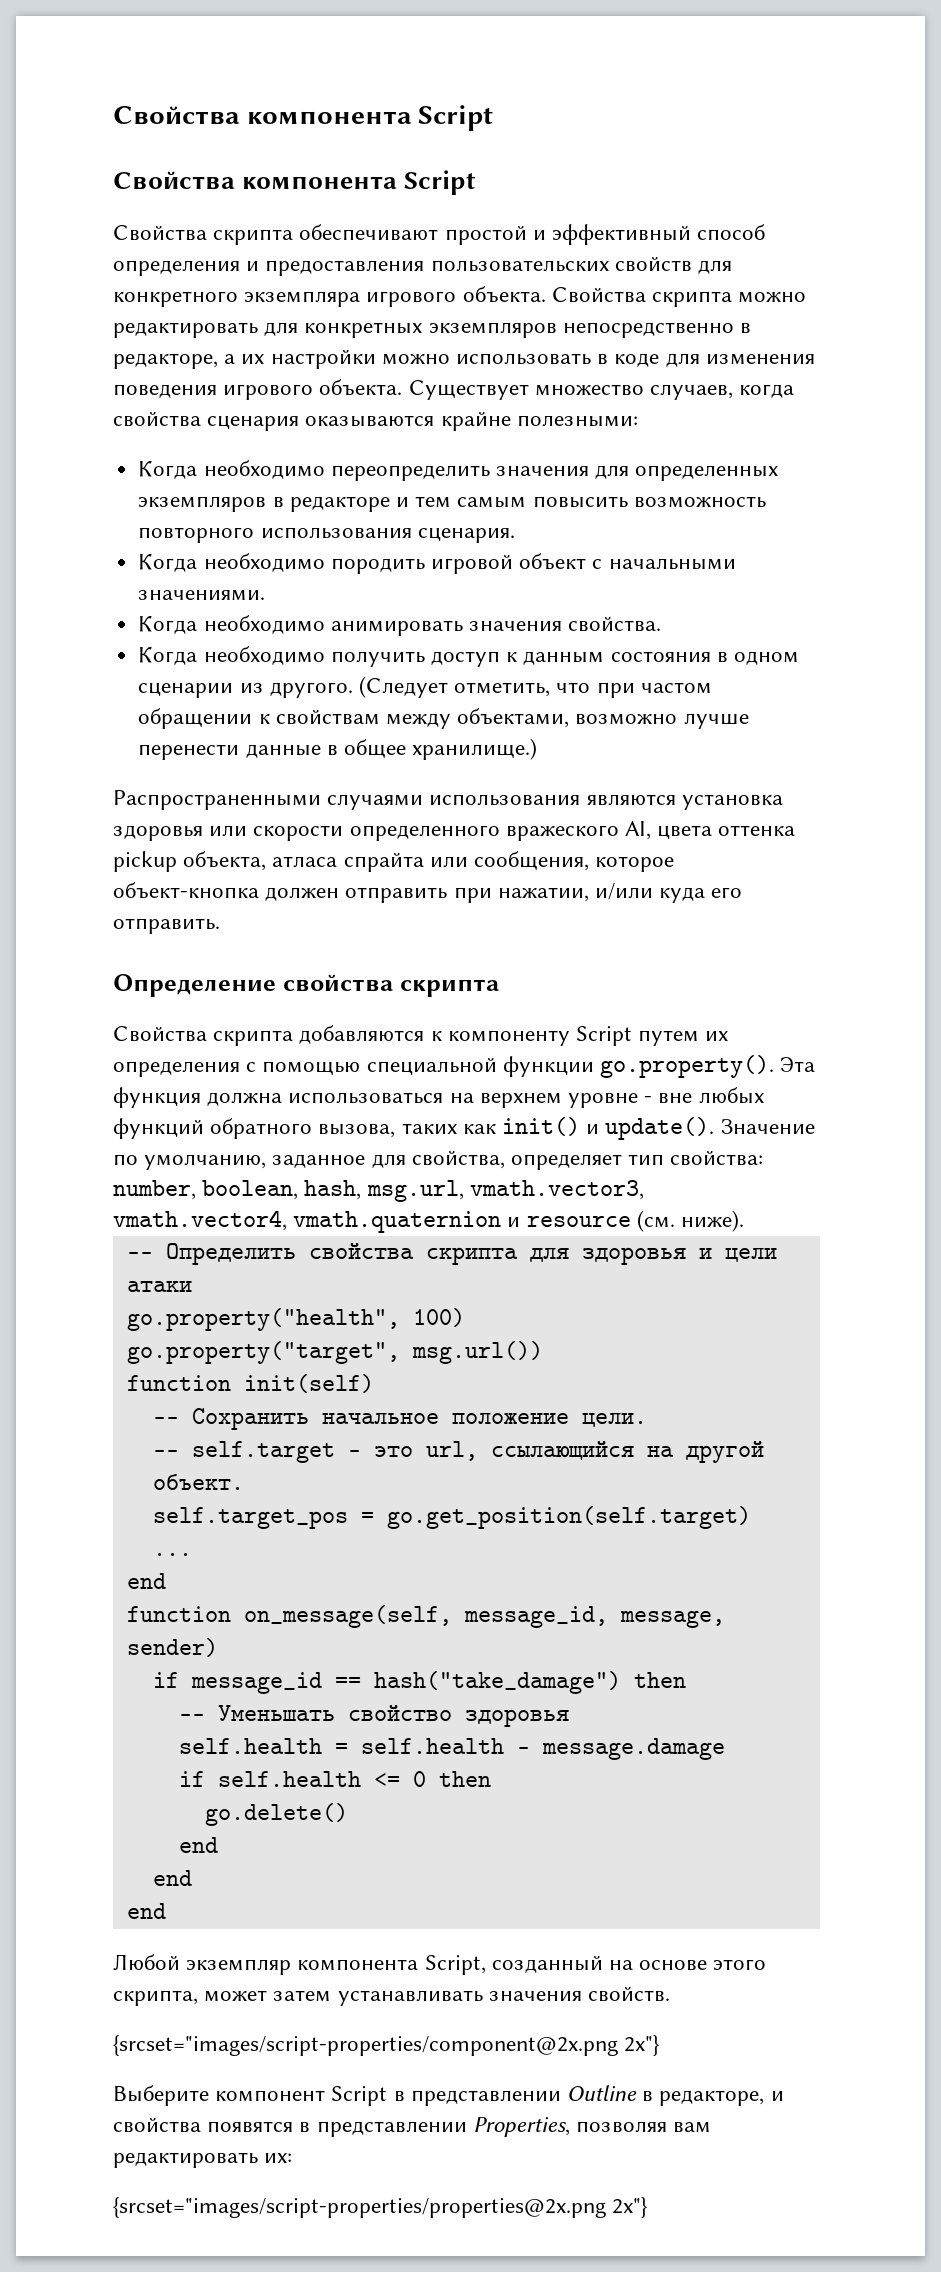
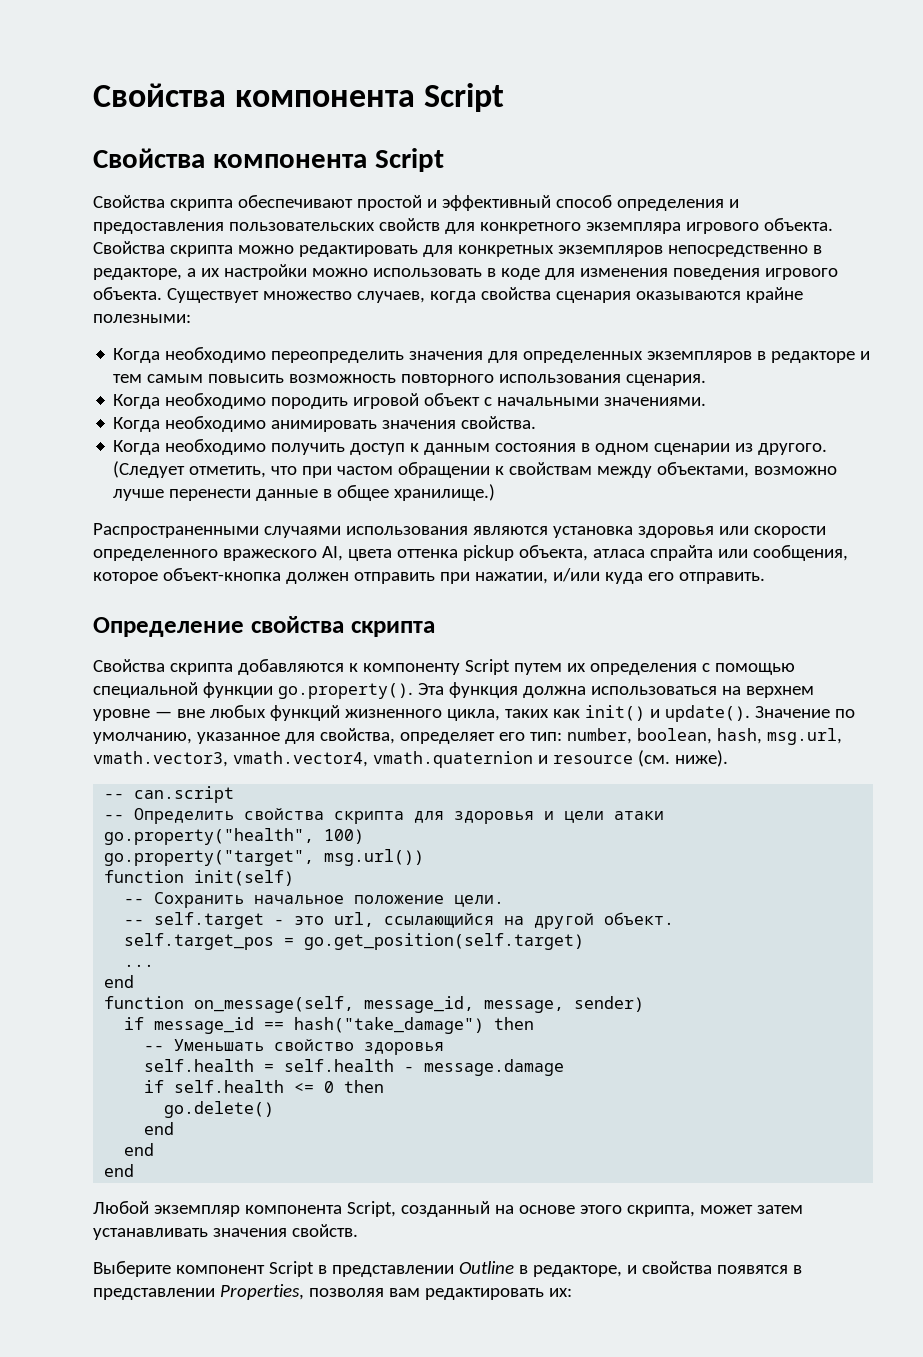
[644,1096,653,1103] - -> [154,711,172,718] —
[210,1118,396,1139] обратного вызова, -> [344,709,500,721] жизненного цикла,
[272,1154,366,1168] заданное -> [196,732,280,744] указанное
[628,1150,764,1166] тип свойства: -> [498,732,562,741] его тип:
(745, 1221) none -> [104,786,235,803] // -- can.script
[113,2035,661,2056] // {srcset="images/script-properties/component@2x.png 2x"} -> (358, 1230) none
[113,2197,649,2218] // {srcset="images/script-properties/properties@2x.png 2x"} -> (572, 1292) none

